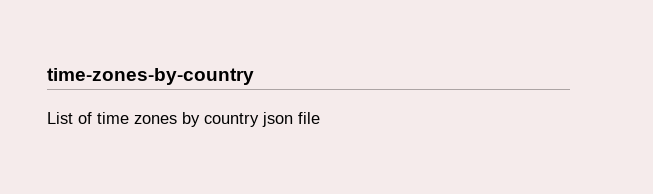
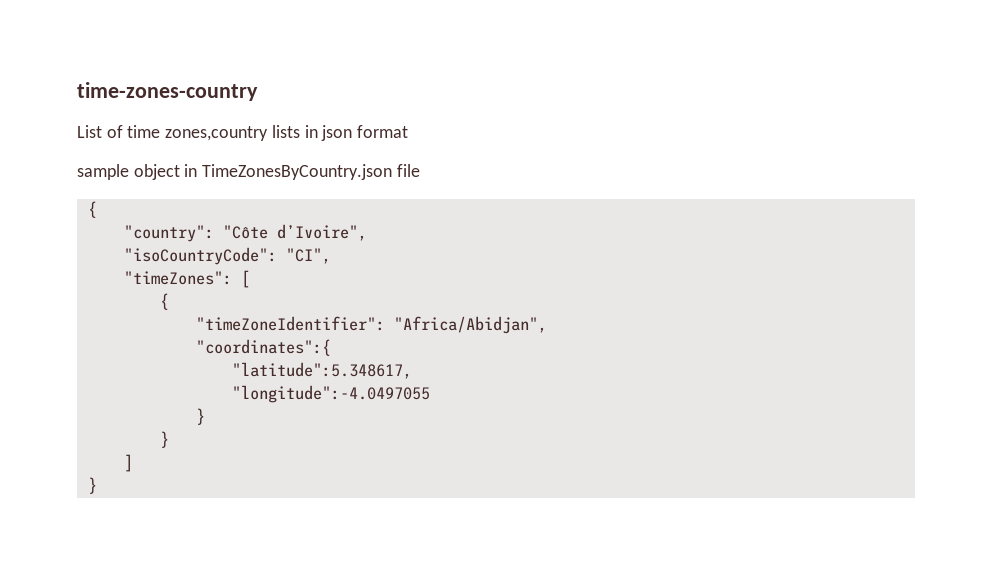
[47,68,254,85] time-zones-by-country -> [77,82,258,101] time-zones-country
[134,112,320,127] zones by country json file -> [165,125,409,141] [77,164,420,180] [87,201,97,218] [123,224,367,242] [123,247,331,265] [123,270,250,288] [159,293,169,310] [195,316,547,334] [195,339,331,356] [231,362,412,379] [231,385,430,403] [195,408,205,425] [159,431,169,448] [123,454,133,472] [87,477,97,494] zones,country lists in json format // sample object in TimeZonesByCountry.json file // { // "country": "Côte d’Ivoire", // "isoCountryCode": "CI", // "timeZones": [ // { // "timeZoneIdentifier": "Africa/Abidjan", // "coordinates":{ // "latitude":5.348617, // "longitude":-4.0497055 // } // } // ] // }

